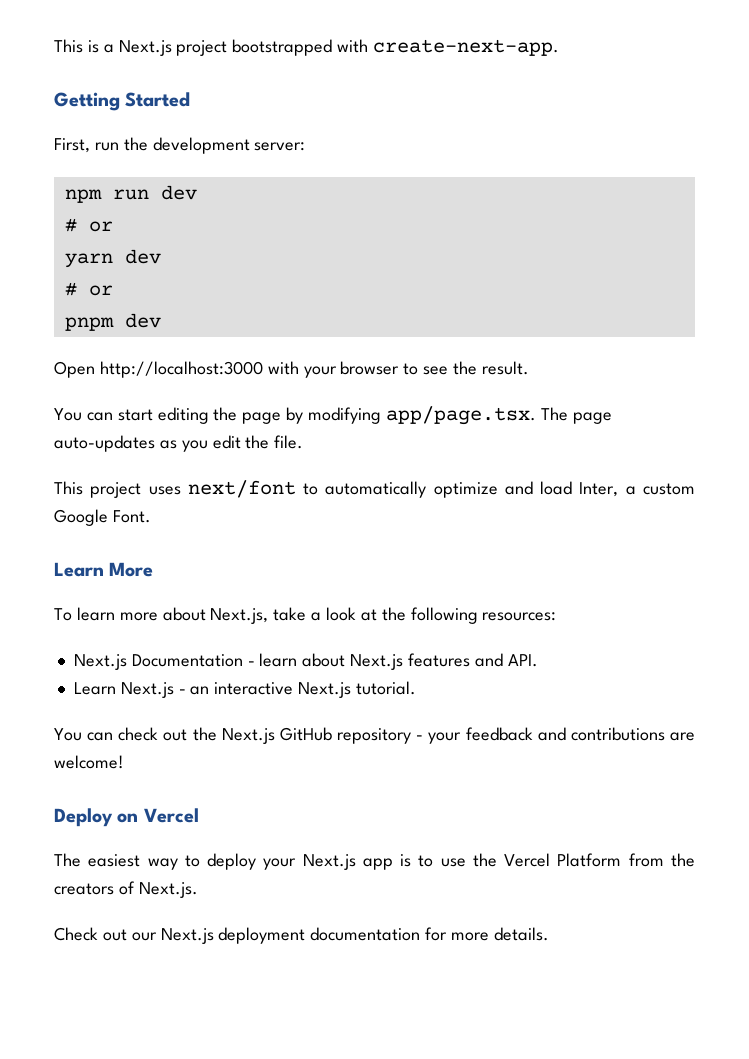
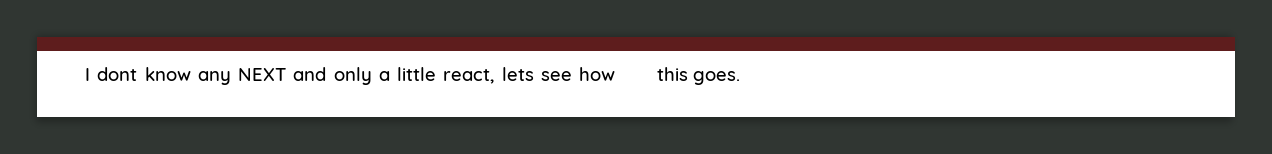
[54,39,560,56] [54,92,191,111] [54,137,306,154] [64,185,197,203] [64,218,113,232] [64,249,161,268] [64,282,113,296] [64,313,161,331] [54,361,529,378] [54,406,612,425] [54,435,304,452] [54,480,695,498] [54,509,151,526] [54,562,154,577] [54,607,557,624] [73,653,538,670] [73,681,416,698] [54,727,695,744] [54,755,124,769] [54,808,199,827] [54,853,695,870] [54,881,198,898] [54,927,549,944] This is a Next.js project bootstrapped with create-next-app. // Getting Started // First, run the development server: // npm run dev // # or // yarn dev // # or // pnpm dev // Open http://localhost:3000 with your browser to see the result. // You can start editing the page by modifying app/page.tsx. The page auto-updates as you edit the file. // This project uses next/font to automatically optimize and load Inter, a custom Google Font. // Learn More // To learn more about Next.js, take a look at the following resources: // Next.js Documentation - learn about Next.js features and API. // Learn Next.js - an interactive Next.js tutorial. // You can check out the Next.js GitHub repository - your feedback and contributions are welcome! // Deploy on Vercel // The easiest way to deploy your Next.js app is to use the Vercel Platform from the creators of Next.js. // Check out our Next.js deployment documentation for more details. -> [85,67,740,85] I dont know any NEXT and only a little react, lets see how this goes.

